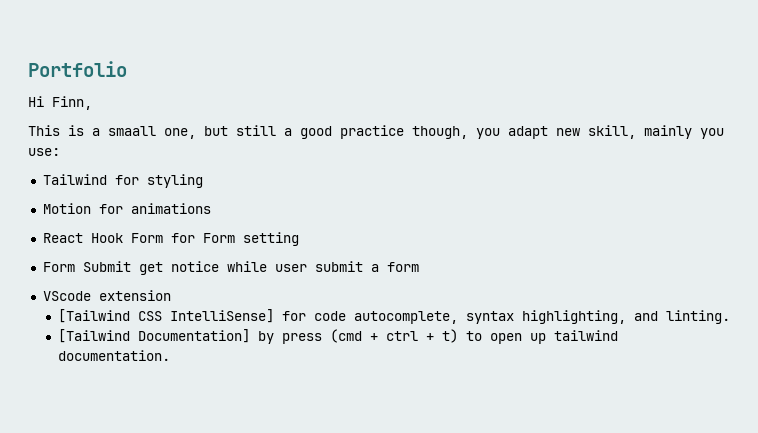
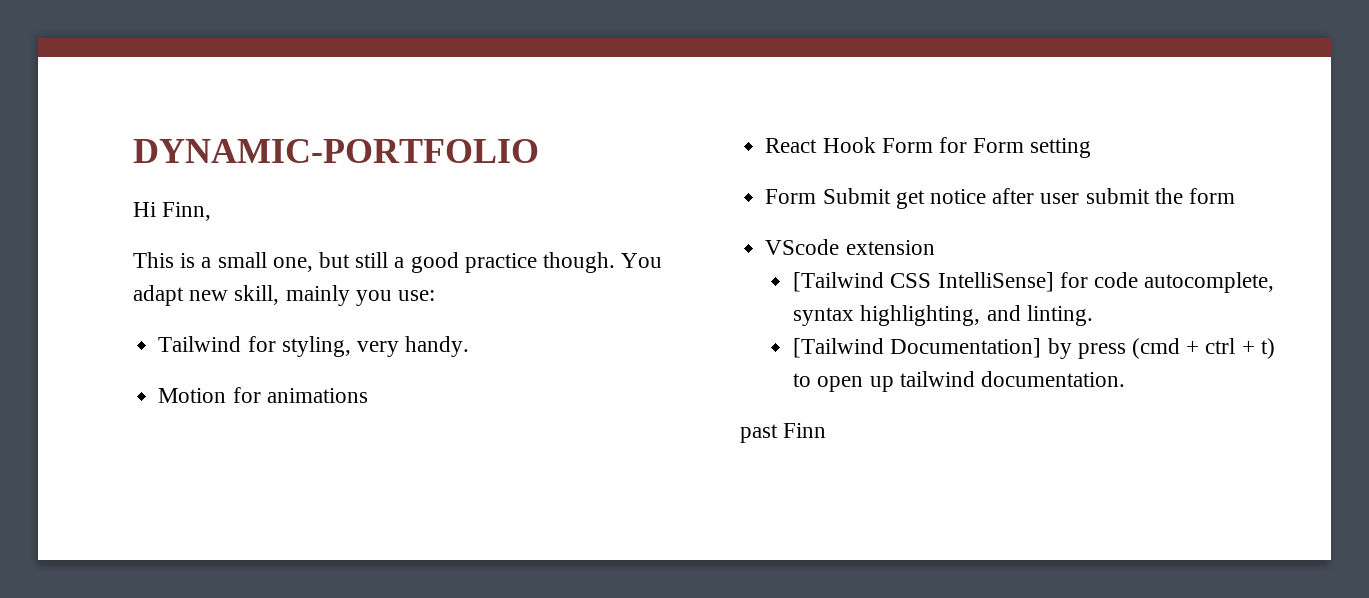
[28,61,127,77] Portfolio -> [133,139,539,163] DYNAMIC-PORTFOLIO
[108,126,156,136] smaall -> [217,252,267,268] small
[412,126,500,139] though, you -> [543,252,663,273] though. You
[146,174,203,188] styling -> [281,336,470,357] styling, very handy.
[226,261,267,272] while -> [992,188,1035,204] after
[370,264,379,272] a -> [1154,188,1183,204] the
(171, 355) none -> [740,423,827,443] // past Finn

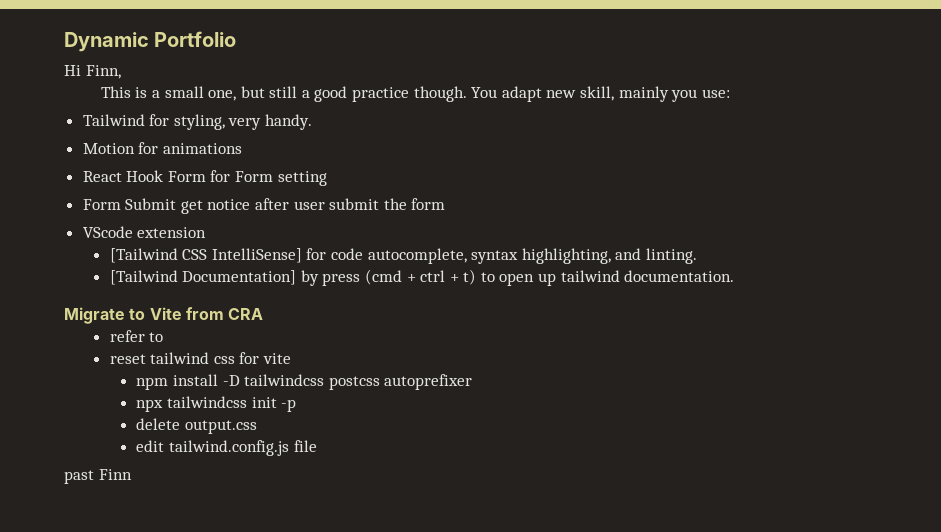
[133,139,539,163] DYNAMIC-PORTFOLIO -> [64,31,237,52] Dynamic Portfolio
(1125, 379) none -> [64,307,264,324] [109,330,164,342] [109,352,291,364] [136,374,473,390] [136,396,297,412] [136,418,258,434] [136,440,317,456] // Migrate to Vite from CRA // refer to // reset tailwind css for vite // npm install -D tailwindcss postcss autoprefixer // npx tailwindcss init -p // delete output.css // edit tailwind.config.js file

